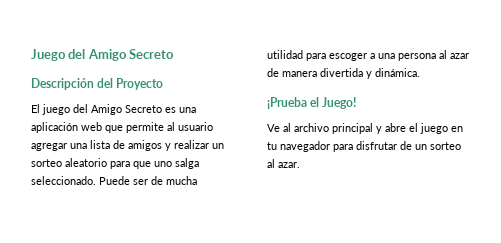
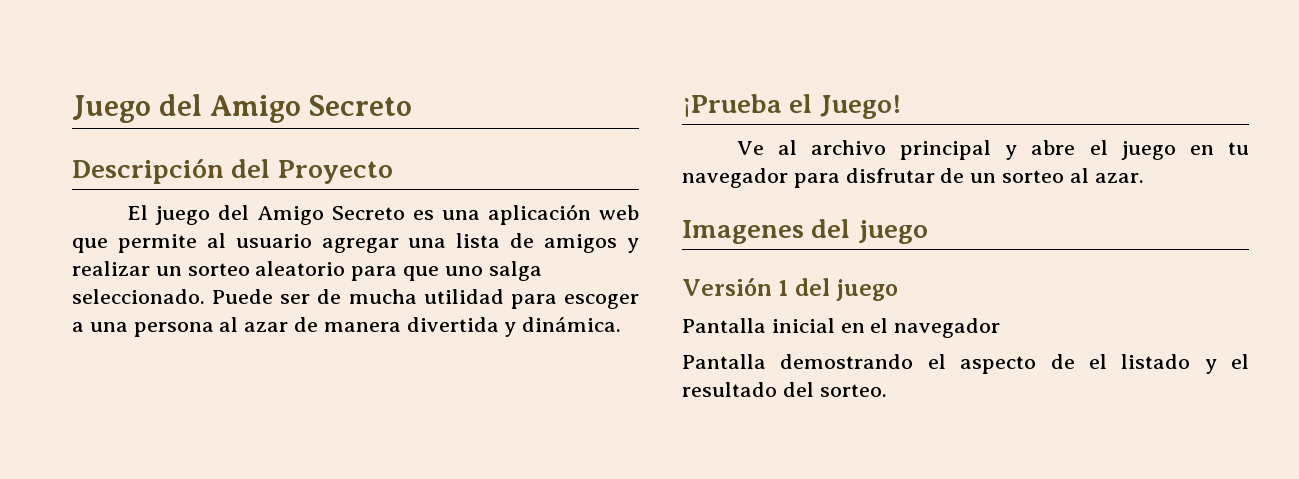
(300, 165) none -> [682,219,928,244] [682,277,899,301] [682,318,1001,338] [682,354,1249,374] [682,382,887,397] // Imagenes del juego // Versión 1 del juego // Pantalla inicial en el navegador // Pantalla demostrando el aspecto de el listado y el resultado del sorteo.

